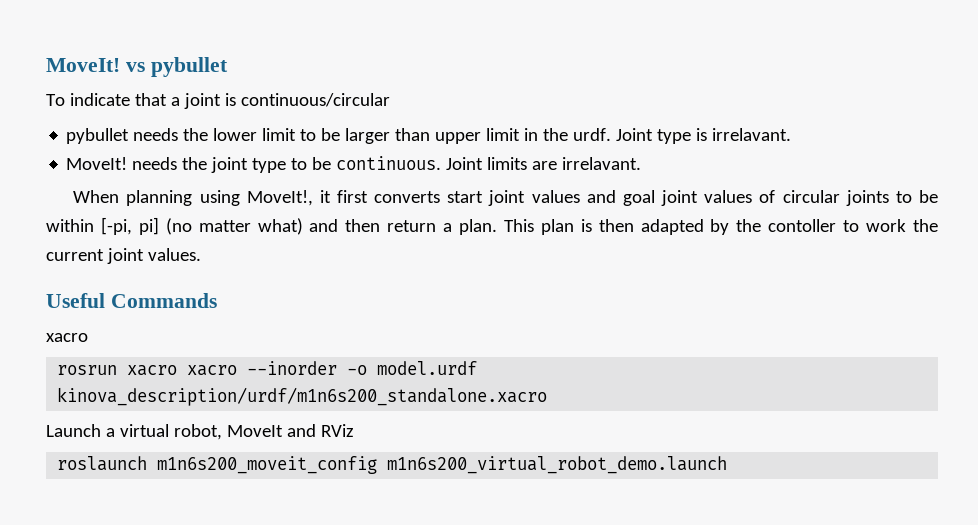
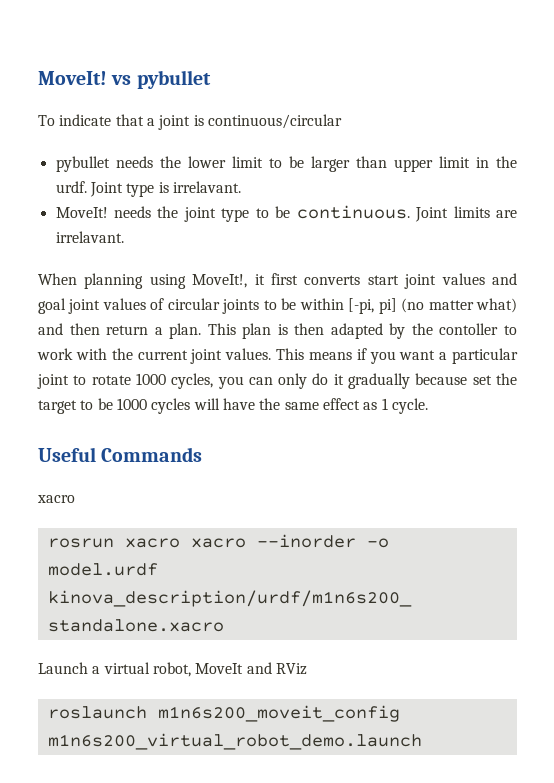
(907, 225) none -> [75,348,107,360] with
(201, 254) none -> [276,348,518,364] [37,373,518,389] [38,398,428,414] This means if you want a particular joint to rotate 1000 cycles, you can only do it gradually because set the target to be 1000 cycles will have the same effect as 1 cycle.

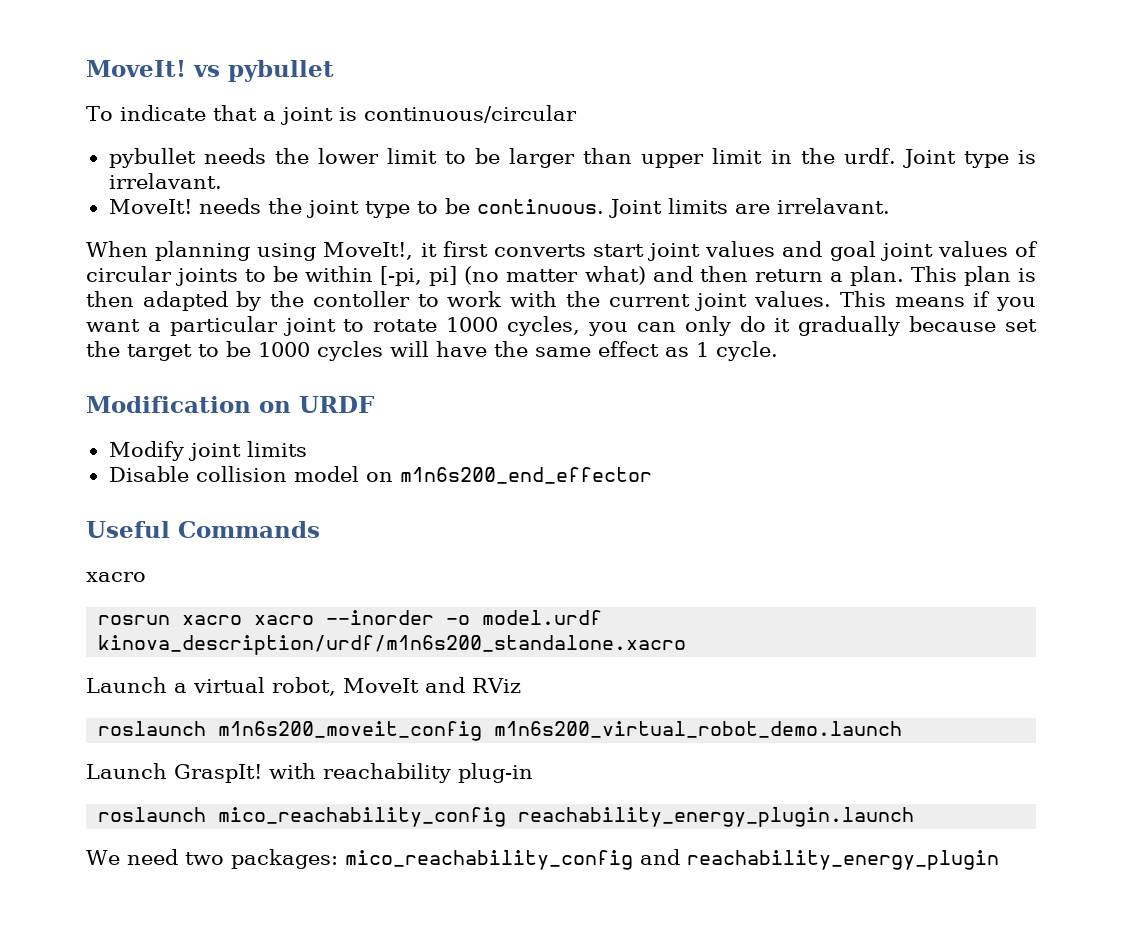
(428, 406) none -> [86,396,375,413] [108,441,307,461] [108,466,652,484] // Modification on URDF // Modify joint limits // Disable collision model on m1n6s200_end_effector
(422, 741) none -> [86,763,533,783] [98,807,915,827] [86,849,999,870] // Launch GraspIt! with reachability plug-in // roslaunch mico_reachability_config reachability_energy_plugin.launch // We need two packages: mico_reachability_config and reachability_energy_plugin

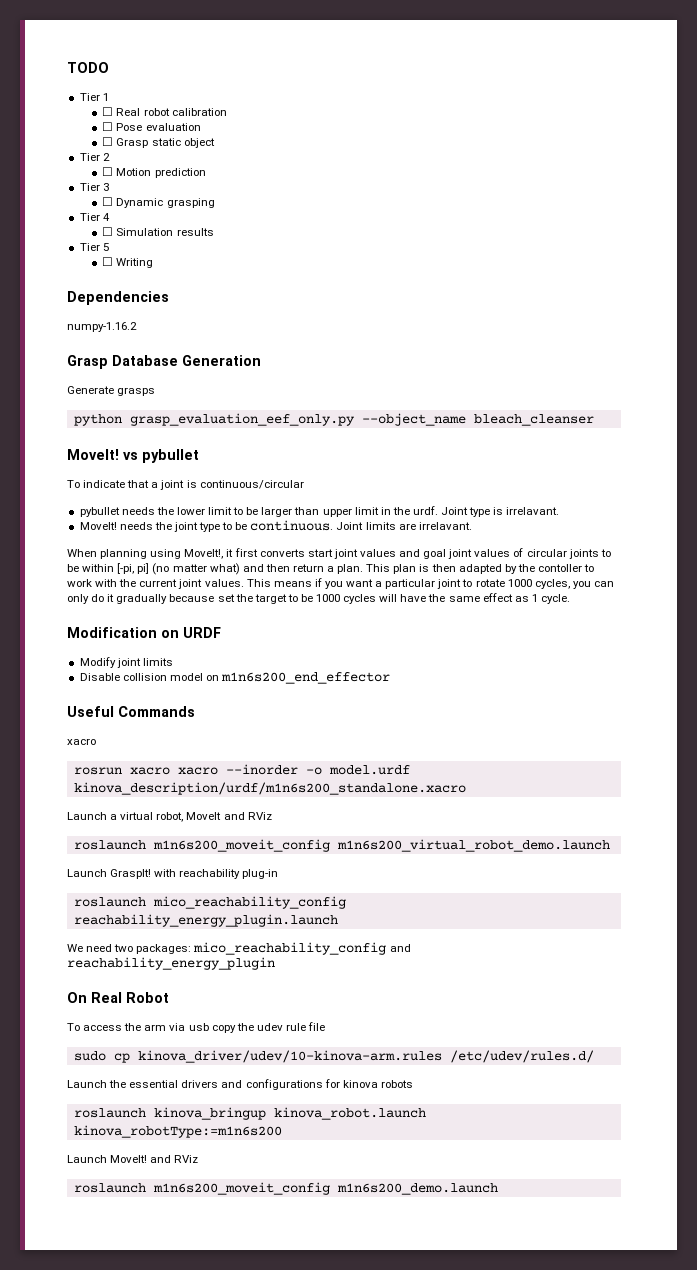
(86, 68) none -> [67,62,109,73] [79,93,109,101] [102,107,227,116] [102,122,201,131] [102,137,215,148] [79,153,110,161] [102,167,206,178] [79,183,109,191] [102,197,215,208] [79,213,110,221] [102,227,214,236] [79,243,109,251] [102,257,154,268] [67,291,169,305] [67,322,137,332] [67,355,261,369] [67,386,156,396] [73,413,594,426] TODO // Tier 1 // ☐ Real robot calibration // ☐ Pose evaluation // ☐ Grasp static object // Tier 2 // ☐ Motion prediction // Tier 3 // ☐ Dynamic grasping // Tier 4 // ☐ Simulation results // Tier 5 // ☐ Writing // Dependencies // numpy-1.16.2 // Grasp Database Generation // Generate grasps // python grasp_evaluation_eef_only.py --object_name bleach_cleanser //
(999, 860) none -> [67,992,169,1003] [67,1022,326,1033] [73,1050,594,1063] [67,1079,413,1090] [73,1107,426,1120] [73,1125,282,1138] [67,1155,199,1163] [73,1182,498,1195] // On Real Robot // To access the arm via usb copy the udev rule file // sudo cp kinova_driver/udev/10-kinova-arm.rules /etc/udev/rules.d/ // Launch the essential drivers and configurations for kinova robots // roslaunch kinova_bringup kinova_robot.launch kinova_robotType:=m1n6s200 // Launch MoveIt! and RViz // roslaunch m1n6s200_moveit_config m1n6s200_demo.launch

